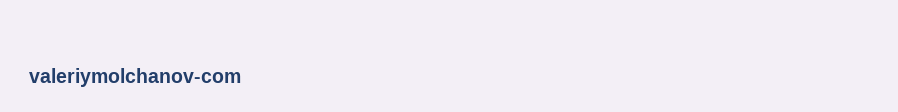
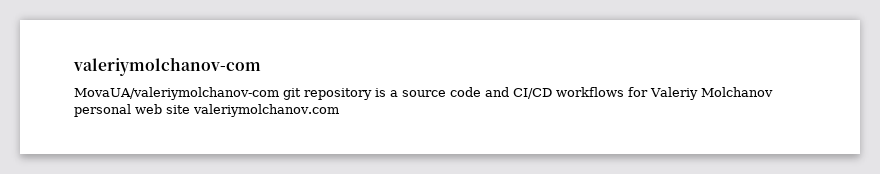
(241, 77) none -> [74,87,773,100] [74,104,339,117] // MovaUA/valeriymolchanov-com git repository is a source code and CI/CD workflows for Valeriy Molchanov personal web site valeriymolchanov.com

